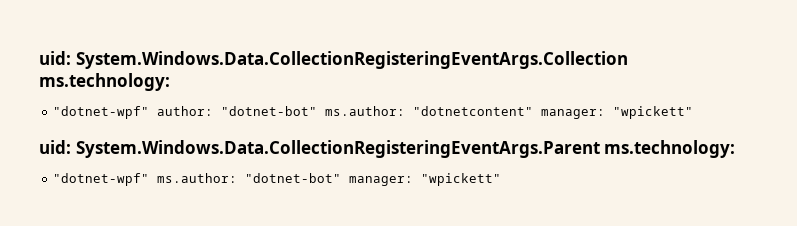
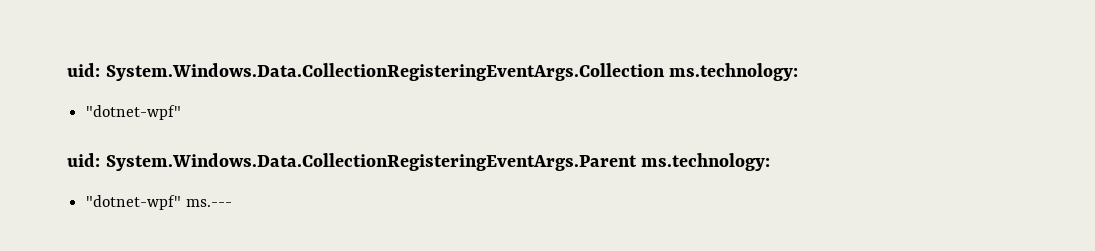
[156,106,693,119] author: "dotnet-bot" ms.author: "dotnetcontent" manager: "wpickett" -> (182, 112) none
[156,173,501,186] ms.author: "dotnet-bot" manager: "wpickett" -> [185,199,232,207] ms.---

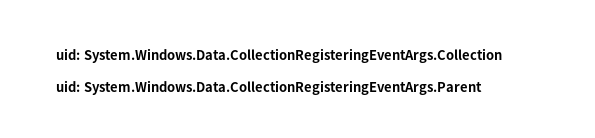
[669,63,799,81] [86,105,182,120] ms.technology: // "dotnet-wpf" -> (502, 55) none
[641,153,771,171] [86,195,232,210] ms.technology: // "dotnet-wpf" ms.--- -> (482, 87) none

